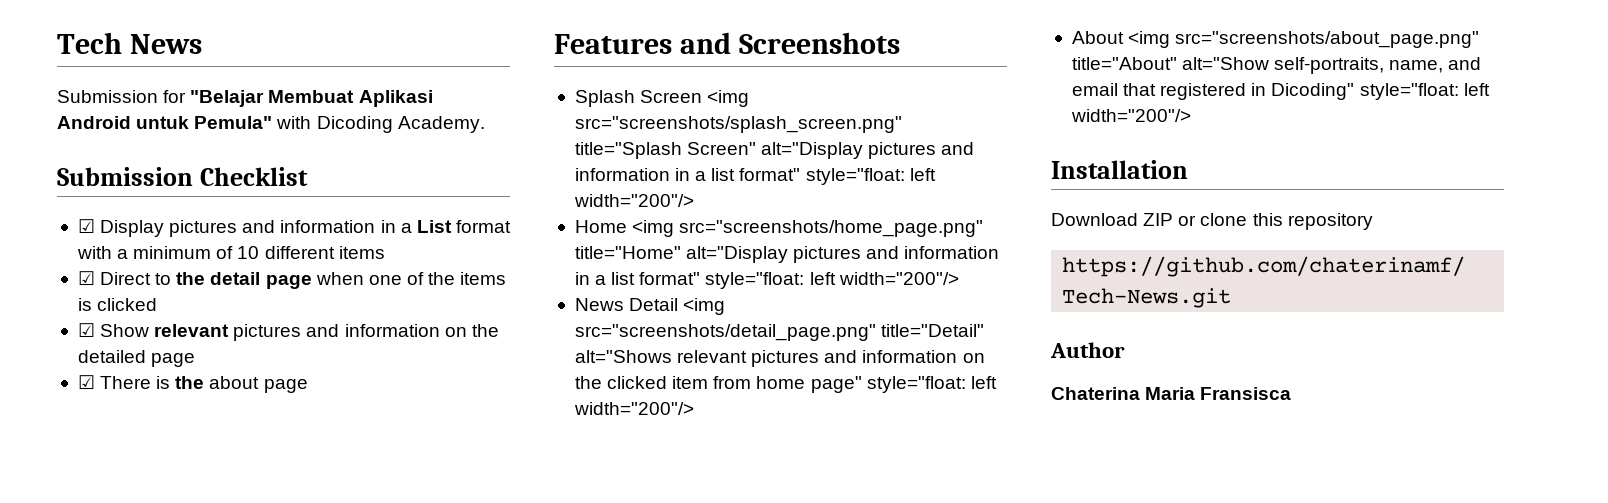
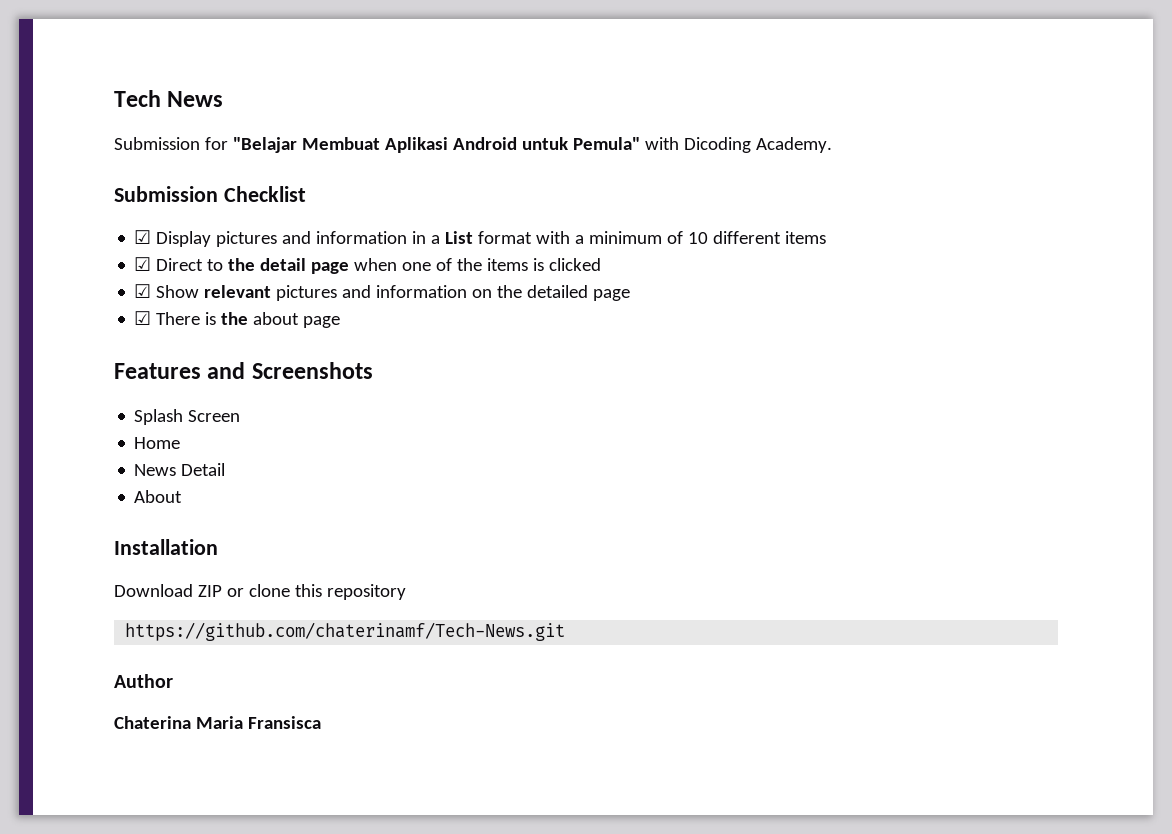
[707,90,750,107] [574,116,902,133] [574,142,975,159] [574,168,936,185] [573,194,694,207] [574,220,984,237] [574,246,1000,263] [574,272,959,289] [574,298,726,315] [574,324,985,341] [574,350,985,367] [574,376,997,393] [573,402,694,415] [1071,31,1480,48] [1071,57,1482,74] [1071,83,1490,100] [1070,109,1191,122] <img src="screenshots/splash_screen.png" title="Splash Screen" alt="Display pictures and information in a list format" style="float: left width="200"/> // Home <img src="screenshots/home_page.png" title="Home" alt="Display pictures and information in a list format" style="float: left width="200"/> // News Detail <img src="screenshots/detail_page.png" title="Detail" alt="Shows relevant pictures and information on the clicked item from home page" style="float: left width="200"/> // About <img src="screenshots/about_page.png" title="About" alt="Show self-portraits, name, and email that registered in Dicoding" style="float: left width="200"/> -> [134,437,181,449] [134,463,226,476] [134,490,183,503] // Home // News Detail // About

